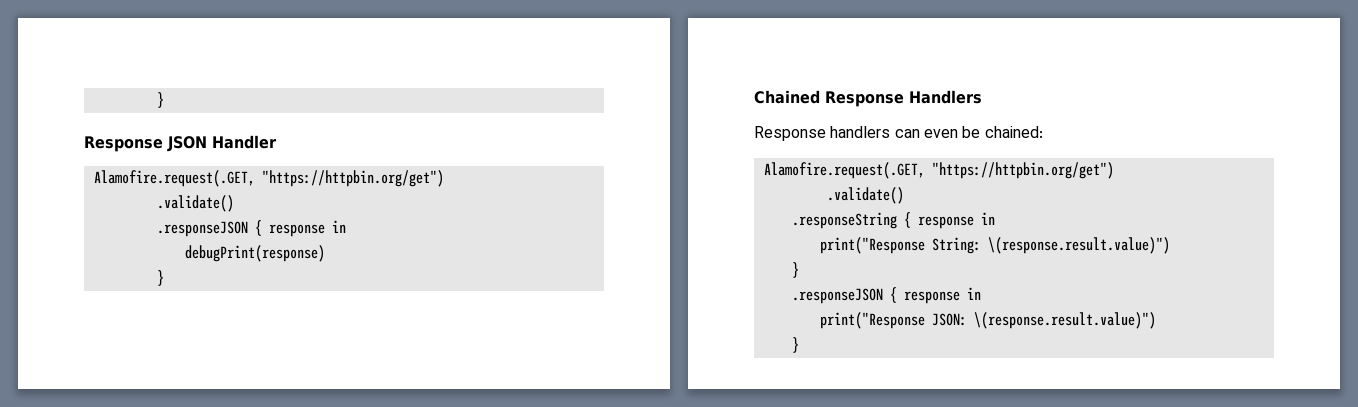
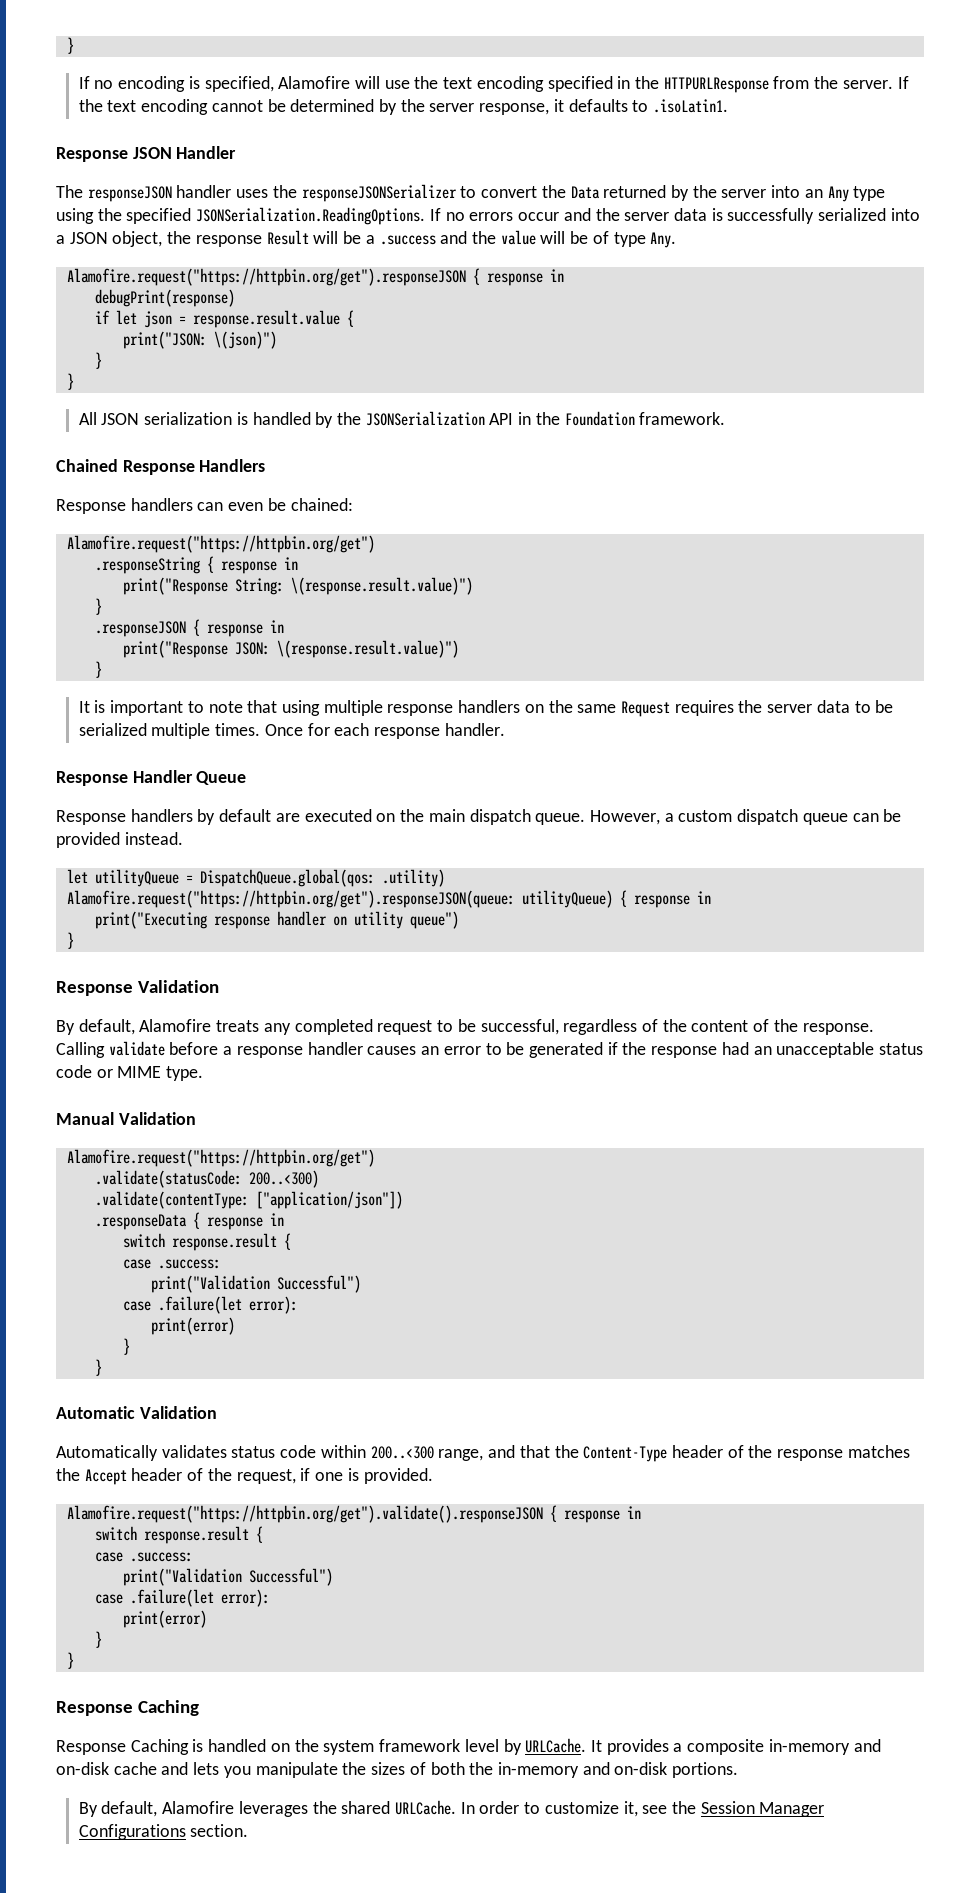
[156,92,164,108] [84,135,277,152] [93,170,444,187] [156,195,234,212] [156,220,346,237] [184,245,325,262] [156,270,164,286] } // Response JSON Handler // Alamofire.request(.GET, "https://httpbin.org/get") // .validate() // .responseJSON { response in // debugPrint(response) // } -> [66,37,74,54] [78,76,909,93] [78,99,729,115] [56,146,237,162] [56,184,886,202] [56,207,920,225] [56,230,677,248] [66,268,564,286] [94,289,235,307] [94,310,354,328] [122,331,277,349] [94,352,102,369] [66,373,74,390] [78,411,726,428] } // If no encoding is specified, Alamofire will use the text encoding specified in the HTTPURLResponse from the server. If the text encoding cannot be determined by the server response, it defaults to .isoLatin1. // Response JSON Handler // The responseJSON handler uses the responseJSONSerializer to convert the Data returned by the server into an Any type using the specified JSONSerialization.ReadingOptions. If no errors occur and the server data is successfully serialized into a JSON object, the response Result will be a .success and the value will be of type Any. // Alamofire.request("https://httpbin.org/get").responseJSON { response in // debugPrint(response) // if let json = response.result.value { // print("JSON: \(json)") // } // } // All JSON serialization is handled by the JSONSerialization API in the Foundation framework.
[763,162,1114,179] [826,187,904,204] Alamofire.request(.GET, "https://httpbin.org/get") // .validate() -> [66,535,375,553] Alamofire.request("https://httpbin.org/get")
(799, 345) none -> [78,700,894,717] [78,723,505,739] [56,770,247,786] [56,809,902,825] [56,832,183,848] [66,869,445,887] [66,890,711,908] [94,911,459,929] [66,932,74,949] [56,980,219,996] [56,1019,874,1035] [56,1041,924,1058] [56,1065,204,1081] [56,1112,196,1125] [66,1149,375,1167] [94,1170,319,1188] [94,1191,403,1209] [94,1212,284,1230] [122,1233,291,1251] [122,1259,221,1269] [150,1275,361,1293] [122,1296,298,1314] [150,1317,235,1335] [122,1338,130,1355] [94,1359,102,1376] [56,1406,217,1419] [56,1445,910,1462] [56,1468,433,1485] [66,1505,641,1523] [94,1526,263,1544] [94,1552,193,1562] [122,1568,333,1586] [94,1589,270,1607] [122,1610,207,1628] [94,1631,102,1648] [66,1652,74,1669] [56,1700,199,1716] [56,1738,881,1755] [56,1762,739,1778] [78,1800,825,1817] [78,1824,249,1840] // It is important to note that using multiple response handlers on the same Request requires the server data to be serialized multiple times. Once for each response handler. // Response Handler Queue // Response handlers by default are executed on the main dispatch queue. However, a custom dispatch queue can be provided instead. // let utilityQueue = DispatchQueue.global(qos: .utility) // Alamofire.request("https://httpbin.org/get").responseJSON(queue: utilityQueue) { response in // print("Executing response handler on utility queue") // } // Response Validation // By default, Alamofire treats any completed request to be successful, regardless of the content of the response. Calling validate before a response handler causes an error to be generated if the response had an unacceptable status code or MIME type. // Manual Validation // Alamofire.request("https://httpbin.org/get") // .validate(statusCode: 200..<300) // .validate(contentType: ["application/json"]) // .responseData { response in // switch response.result { // case .success: // print("Validation Successful") // case .failure(let error): // print(error) // } // } // Automatic Validation // Automatically validates status code within 200..<300 range, and that the Content-Type header of the response matches the Accept header of the request, if one is provided. // Alamofire.request("https://httpbin.org/get").validate().responseJSON { response in // switch response.result { // case .success: // print("Validation Successful") // case .failure(let error): // print(error) // } // } // Response Caching // Response Caching is handled on the system framework level by URLCache. It provides a composite in-memory and on-disk cache and lets you manipulate the sizes of both the in-memory and on-disk portions. // By default, Alamofire leverages the shared URLCache. In order to customize it, see the Session Manager Configurations section.

